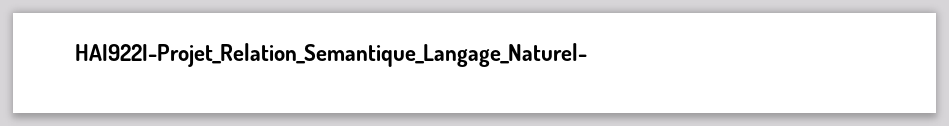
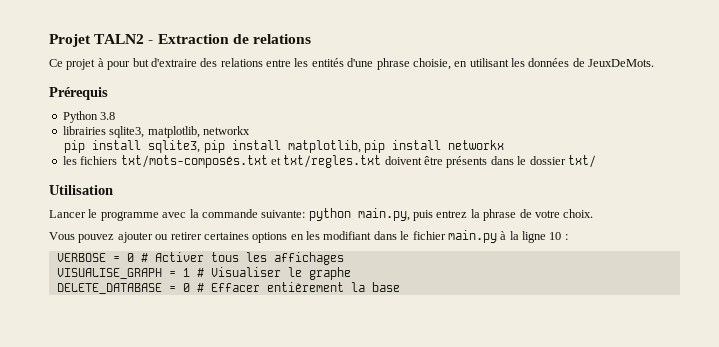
[75,43,587,67] HAI922I-Projet_Relation_Semantique_Langage_Naturel- -> [49,34,311,47] [49,58,655,70] [49,87,108,100] [62,111,116,123] [62,126,250,138] [64,140,505,153] [62,155,596,168] [49,185,113,195] [49,208,594,221] [49,230,568,243] [56,252,344,265] [56,267,351,280] [56,282,400,294] Projet TALN2 - Extraction de relations // Ce projet à pour but d'extraire des relations entre les entités d'une phrase choisie, en utilisant les données de JeuxDeMots. // Prérequis // Python 3.8 // librairies sqlite3, matplotlib, networkx // pip install sqlite3, pip install matplotlib, pip install networkx // les fichiers txt/mots-composés.txt et txt/regles.txt doivent être présents dans le dossier txt/ // Utilisation // Lancer le programme avec la commande suivante: python main.py, puis entrez la phrase de votre choix. // Vous pouvez ajouter ou retirer certaines options en les modifiant dans le fichier main.py à la ligne 10 : // VERBOSE = 0 # Activer tous les affichages // VISUALISE_GRAPH = 1 # Visualiser le graphe // DELETE_DATABASE = 0 # Effacer entièrement la base

